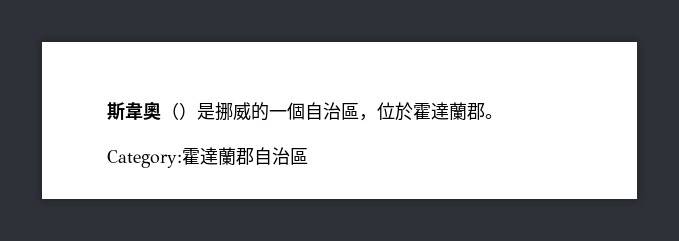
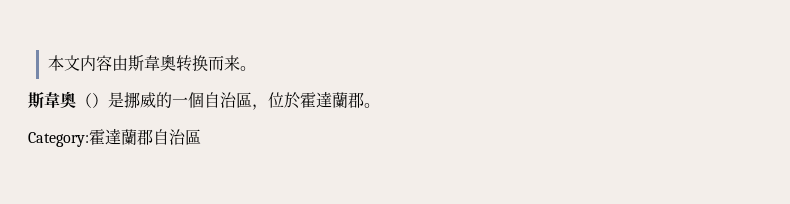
(107, 111) none -> [47,55,256,72] 本文内容由斯韋奧转换而来。 //

